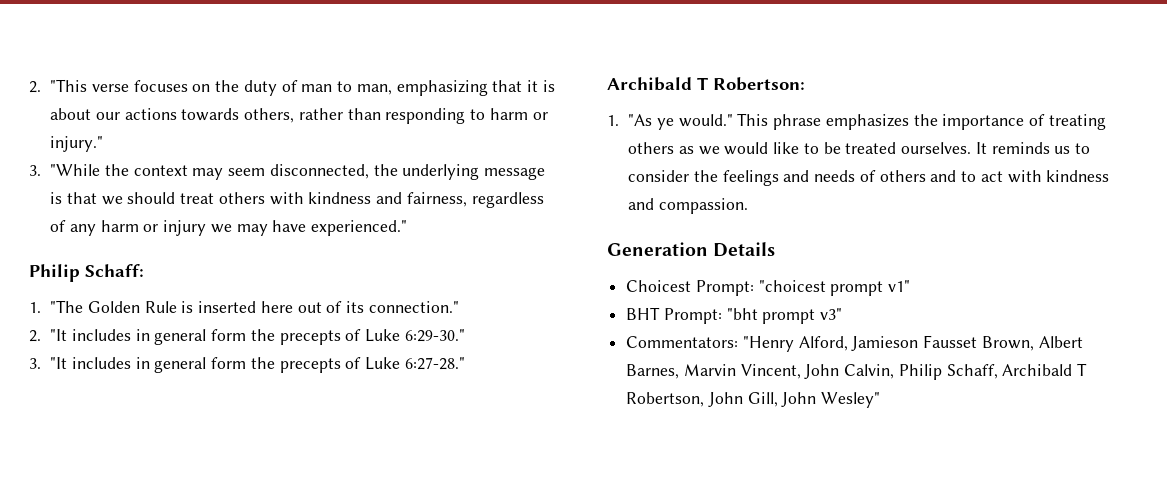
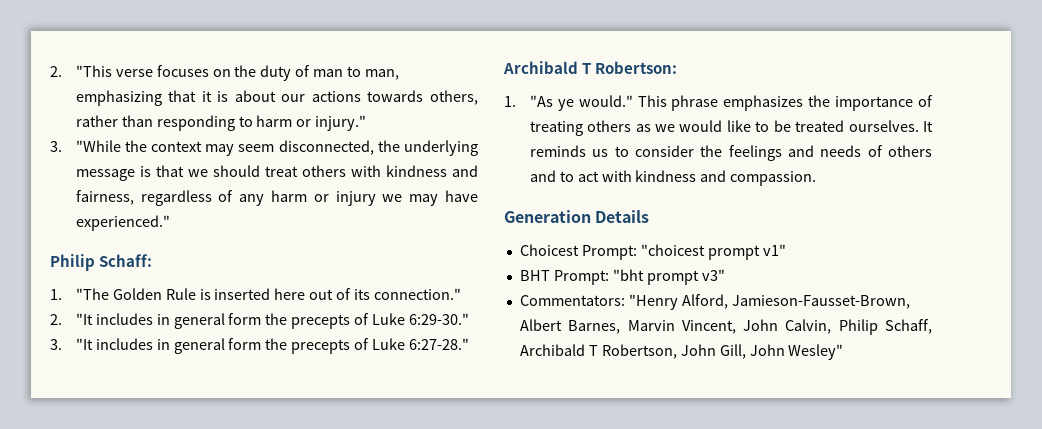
[851,335,1034,351] Jamieson Fausset Brown, -> [731,295,910,309] Jamieson-Fausset-Brown,

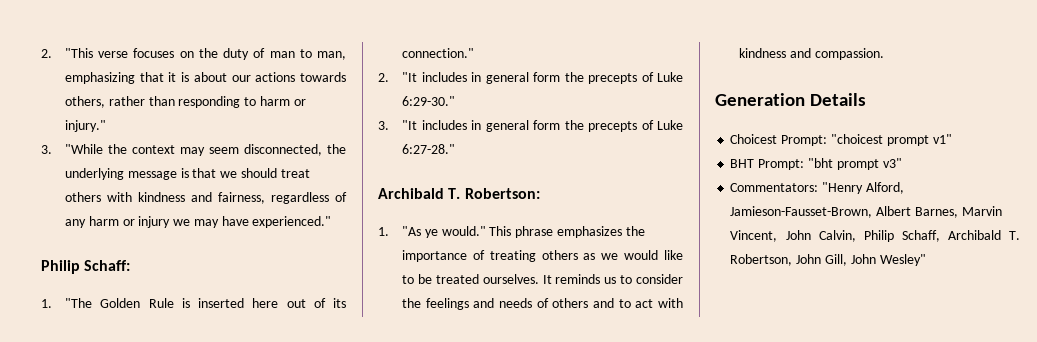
[582,63,592,74] T -> [448,188,461,199] T.
[588,345,598,356] T -> [1009,231,1020,240] T.

